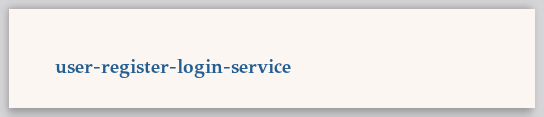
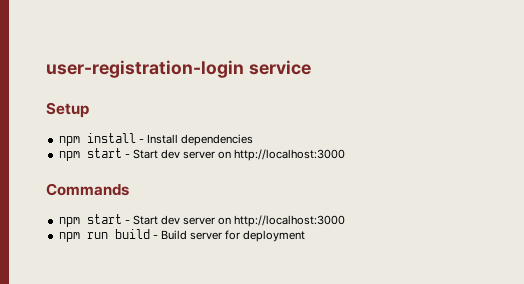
[55,59,291,78] user-register-login-service -> [46,60,311,78] [46,102,89,118] [58,133,253,146] [58,148,346,161] [46,183,129,196] [58,214,346,227] [58,229,306,242] user-registration-login service // Setup // npm install - Install dependencies // npm start - Start dev server on http://localhost:3000 // Commands // npm start - Start dev server on http://localhost:3000 // npm run build - Build server for deployment

